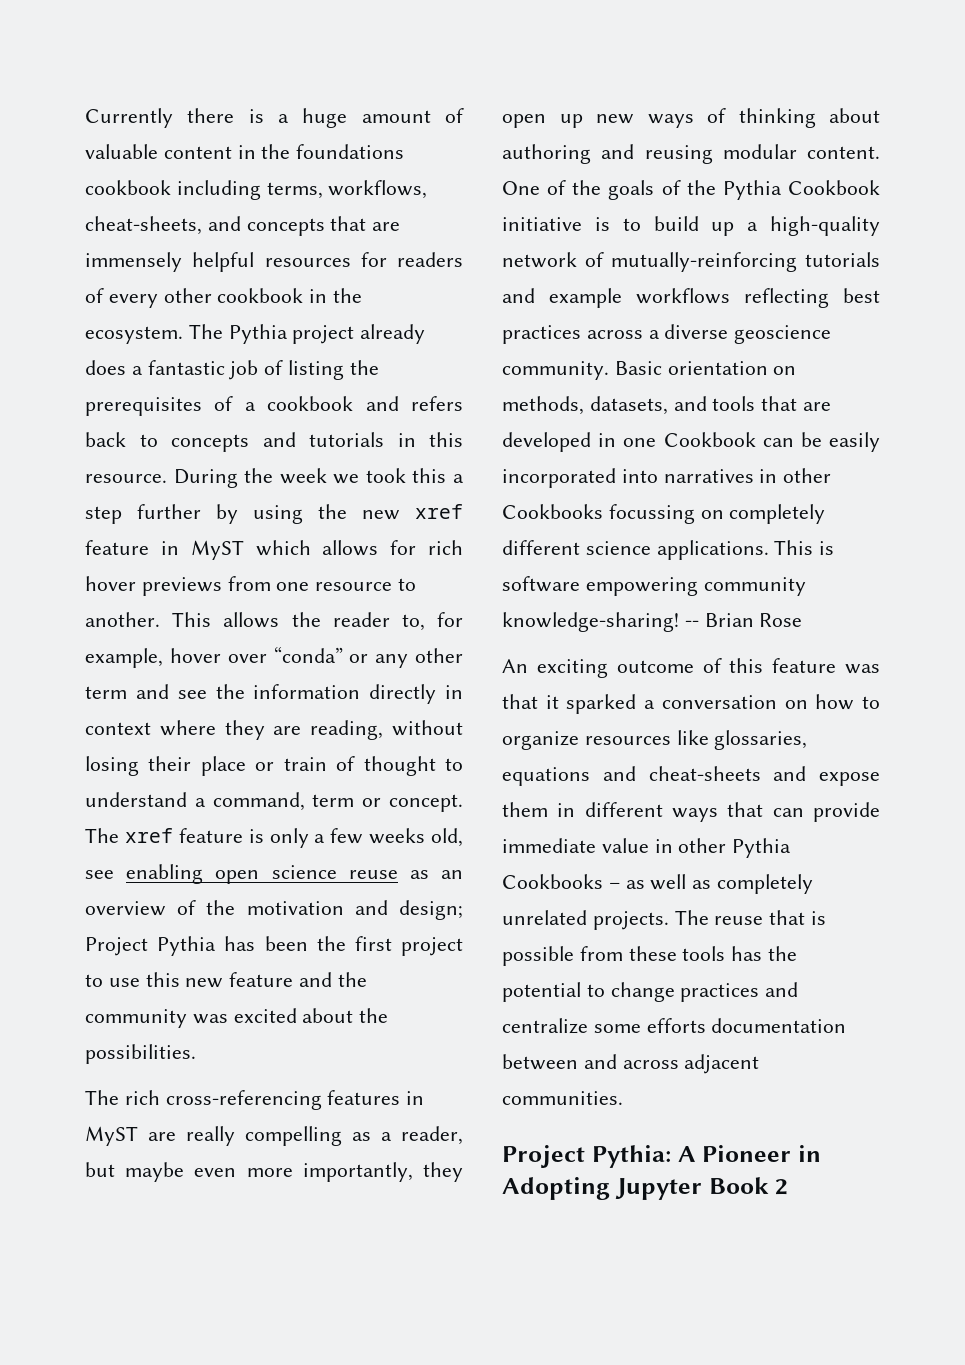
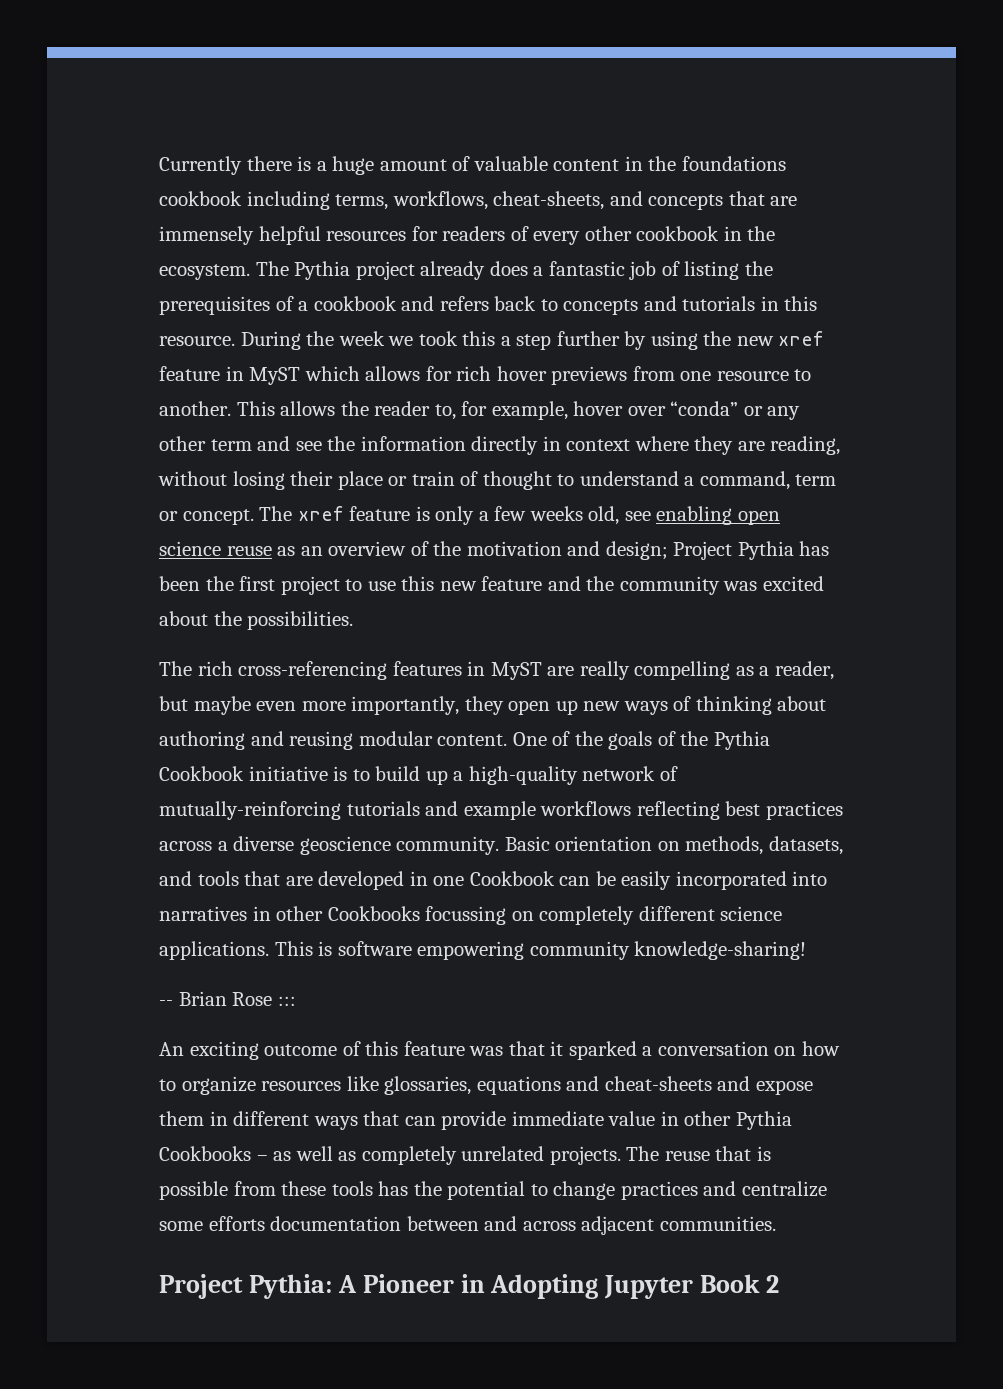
(679, 622) none -> (807, 950) //
(803, 620) none -> [277,996,296,1006] :::

